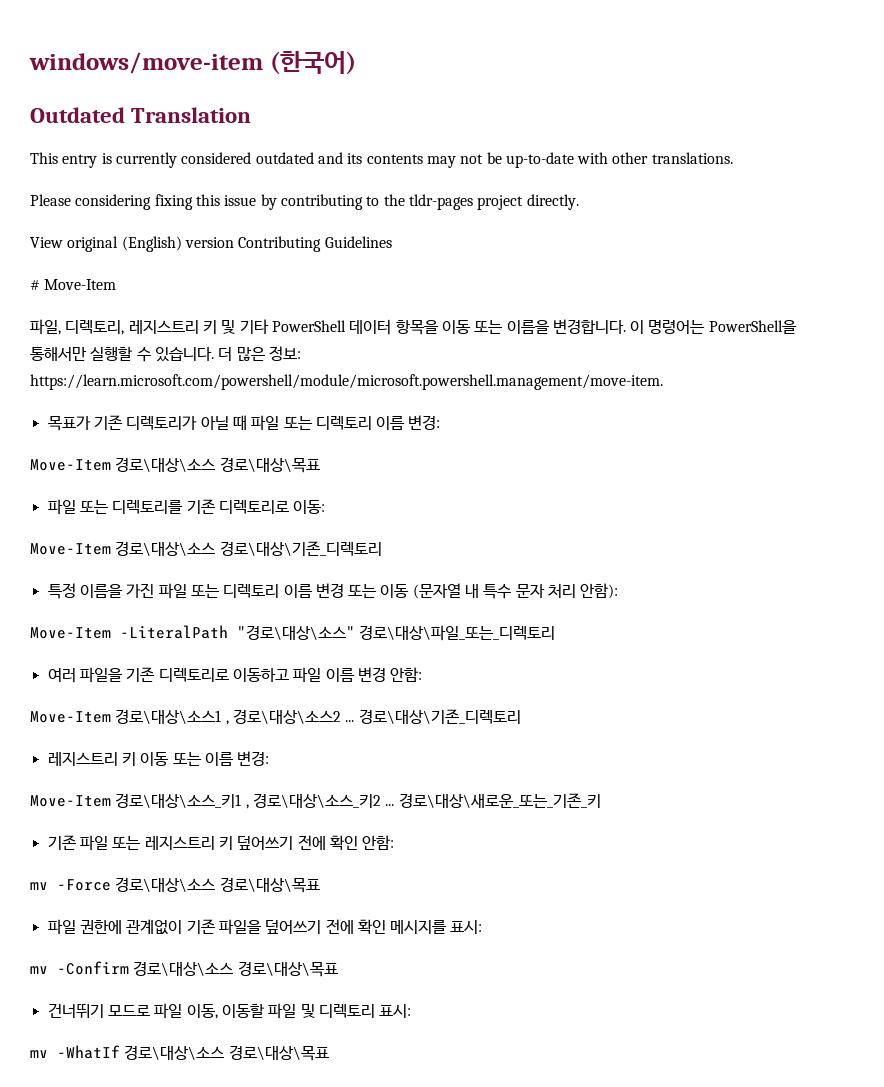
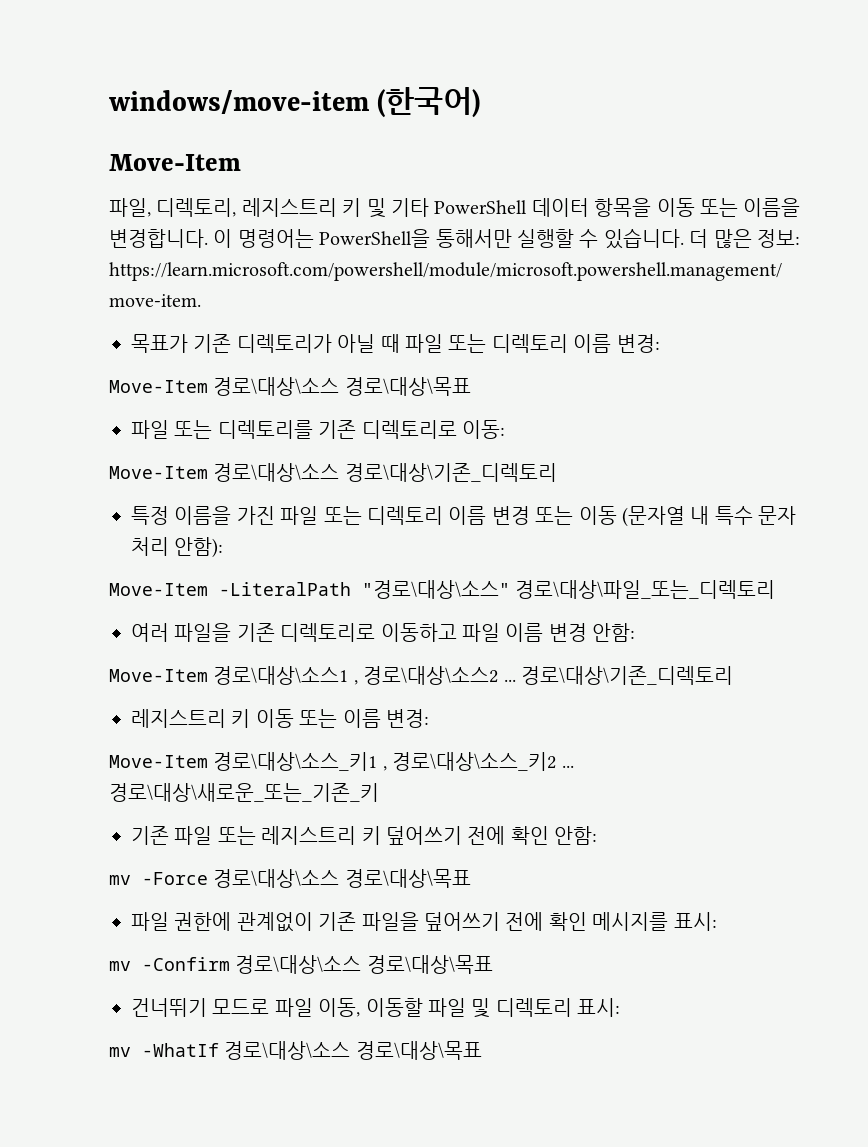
[30,107,252,123] [30,152,733,168] [30,194,579,210] [30,236,392,252] [30,280,40,290] Outdated Translation // This entry is currently considered outdated and its contents may not be up-to-date with other translations. // Please considering fixing this issue by contributing to the tldr-pages project directly. // View original (English) version Contributing Guidelines // # -> (481, 102) none

